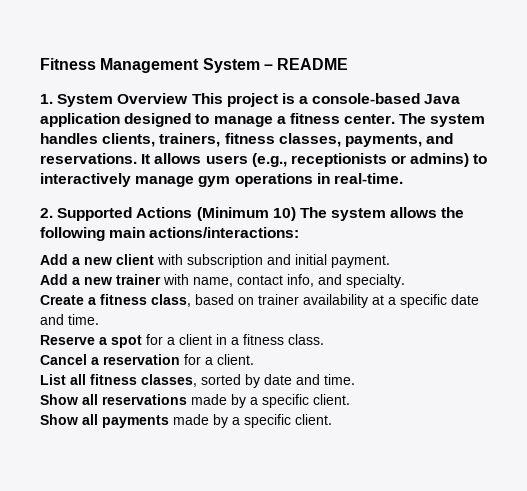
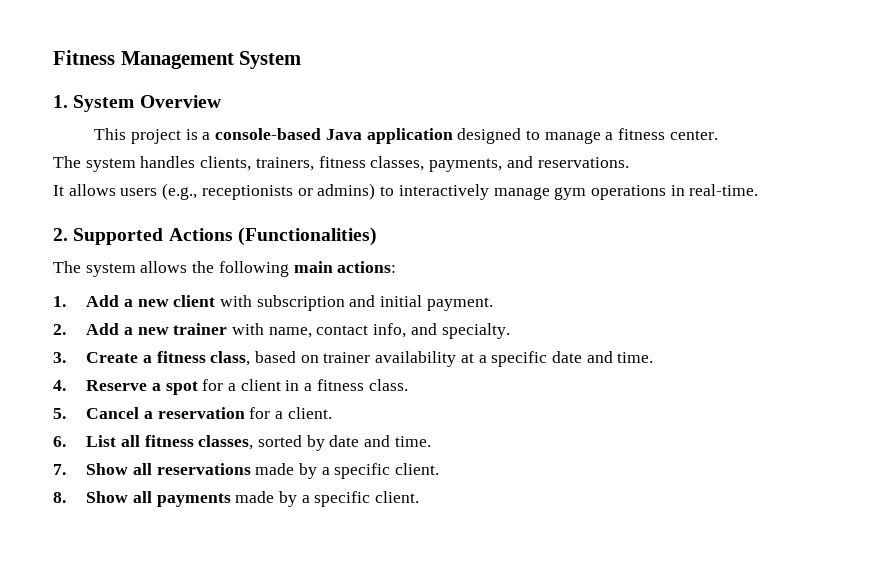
[263,58,349,70] – README -> (302, 60) none
(189, 98) none -> (221, 101) //
(396, 119) none -> (718, 135) //
(137, 158) none -> (629, 162) //
[196,207,296,221] (Minimum 10) -> [237,227,377,246] (Functionalities) //
[149,227,300,238] actions/interactions: // -> [337,261,397,273] [53,296,66,307] actions: // 1.
(390, 261) none -> [53,324,66,335] 2.
(405, 281) none -> [53,352,66,363] 3.
(99, 319) none -> [53,380,66,391] 4.
(324, 339) none -> [53,408,66,419] 5.
(254, 359) none -> [53,436,66,447] 6.
(355, 379) none -> [53,464,66,475] 7.
(350, 399) none -> [53,492,66,503] 8.

